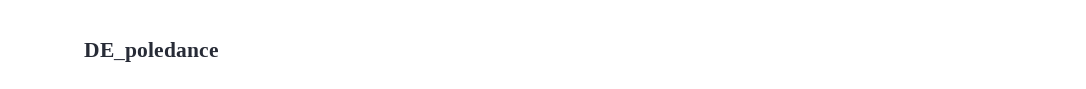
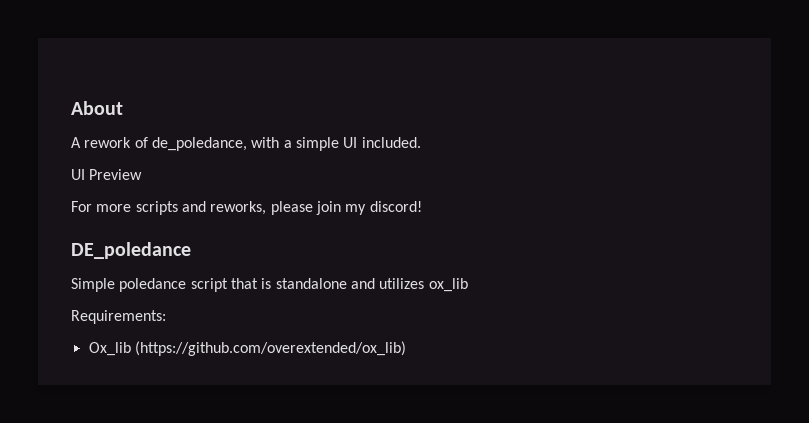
[84,42,219,62] DE_poledance -> [71,101,123,115] [71,137,421,151] [71,169,143,180] [71,201,422,215] [71,242,191,259] [71,278,468,292] [71,310,166,324] [88,341,406,356] About // A rework of de_poledance, with a simple UI included. // UI Preview // For more scripts and reworks, please join my discord! // DE_poledance // Simple poledance script that is standalone and utilizes ox_lib // Requirements: // Ox_lib (https://github.com/overextended/ox_lib)

